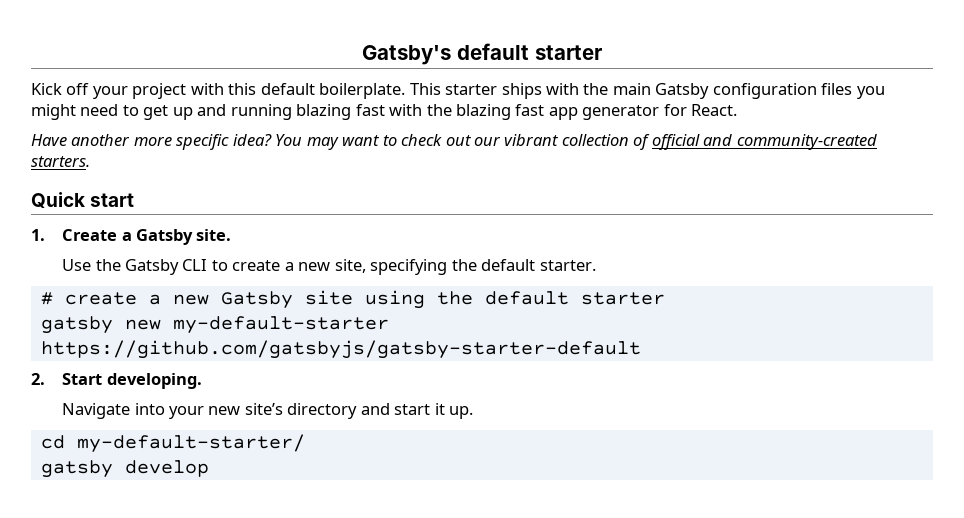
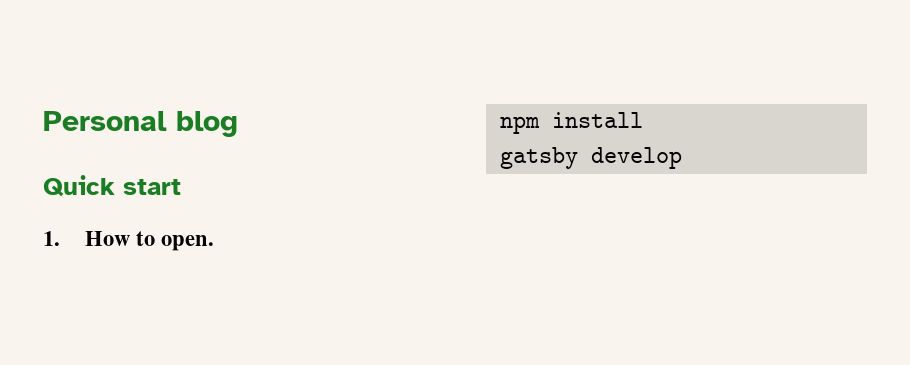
[362,43,602,65] [31,83,885,99] [31,104,738,120] [31,134,877,150] [31,156,90,167] [31,192,135,208] [31,229,232,245] [62,259,596,275] [40,290,665,309] [40,316,389,334] [40,340,641,359] [31,373,202,389] [62,403,474,419] [40,434,305,453] Gatsby's default starter // Kick off your project with this default boilerplate. This starter ships with the main Gatsby configuration files you might need to get up and running blazing fast with the blazing fast app generator for React. // Have another more specific idea? You may want to check out our vibrant collection of official and community-created starters. // Quick start // 1. Create a Gatsby site. // Use the Gatsby CLI to create a new site, specifying the default starter. // # create a new Gatsby site using the default starter // gatsby new my-default-starter https://github.com/gatsbyjs/gatsby-starter-default // 2. Start developing. // Navigate into your new site’s directory and start it up. // cd my-default-starter/ -> [43,111,238,137] [43,175,181,197] [43,231,215,251] [499,112,643,134] Personal blog // Quick start // 1. How to open. // npm install

